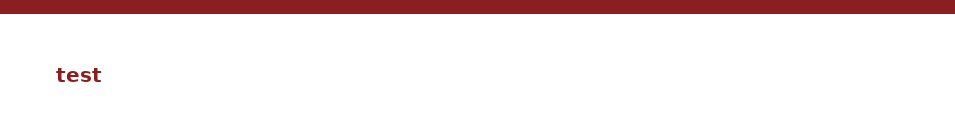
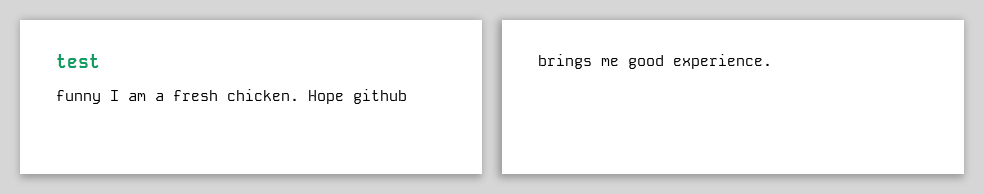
(102, 75) none -> [56,89,407,104] [538,54,772,69] // funny I am a fresh chicken. Hope github brings me good experience.

